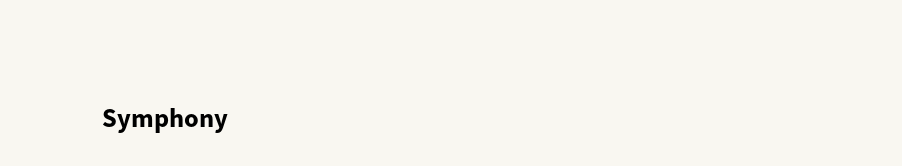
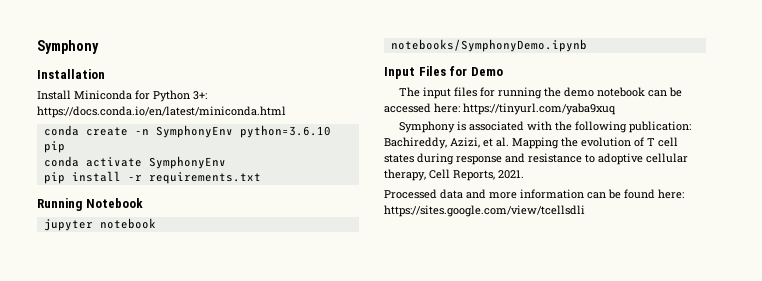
[102,108,228,133] Symphony -> [37,40,99,54] [37,69,105,79] [37,90,207,102] [37,106,286,118] [43,125,331,138] [43,141,65,153] [43,156,226,169] [43,171,261,184] [37,198,143,211] [43,218,156,231] [390,39,587,52] [384,66,503,79] [399,87,683,99] [384,103,616,115] [399,121,692,133] [384,137,678,149] [384,153,688,165] [384,169,524,181] [384,189,684,199] [384,205,585,217] Symphony // Installation // Install Miniconda for Python 3+: https://docs.conda.io/en/latest/miniconda.html // conda create -n SymphonyEnv python=3.6.10 pip // conda activate SymphonyEnv // pip install -r requirements.txt // Running Notebook // jupyter notebook notebooks/SymphonyDemo.ipynb // Input Files for Demo // The input files for running the demo notebook can be accessed here: https://tinyurl.com/yaba9xuq // Symphony is associated with the following publication: Bachireddy, Azizi, et al. Mapping the evolution of T cell states during response and resistance to adoptive cellular therapy, Cell Reports, 2021. // Processed data and more information can be found here: https://sites.google.com/view/tcellsdli

